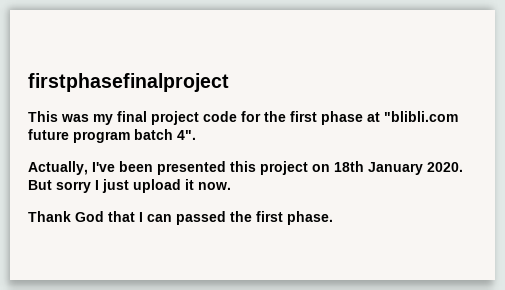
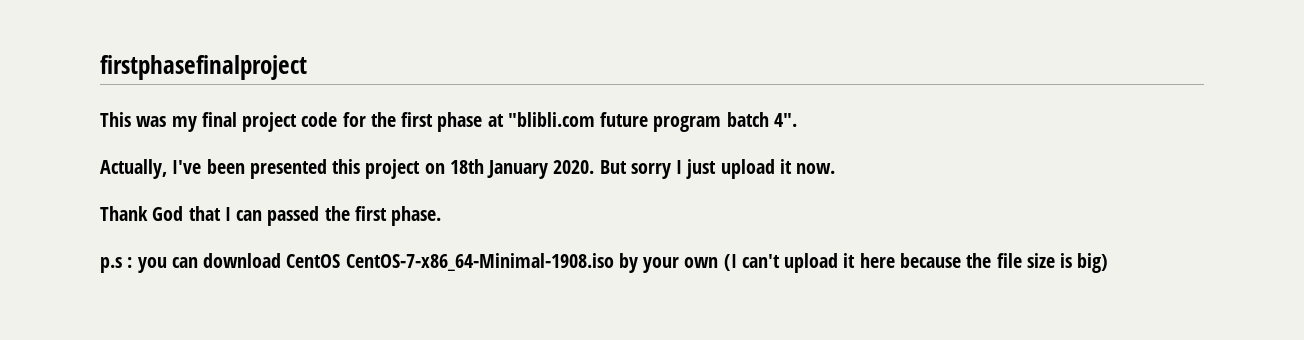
(333, 218) none -> [100,253,1109,273] // p.s : you can download CentOS CentOS-7-x86_64-Minimal-1908.iso by your own (I can't upload it here because the file size is big)

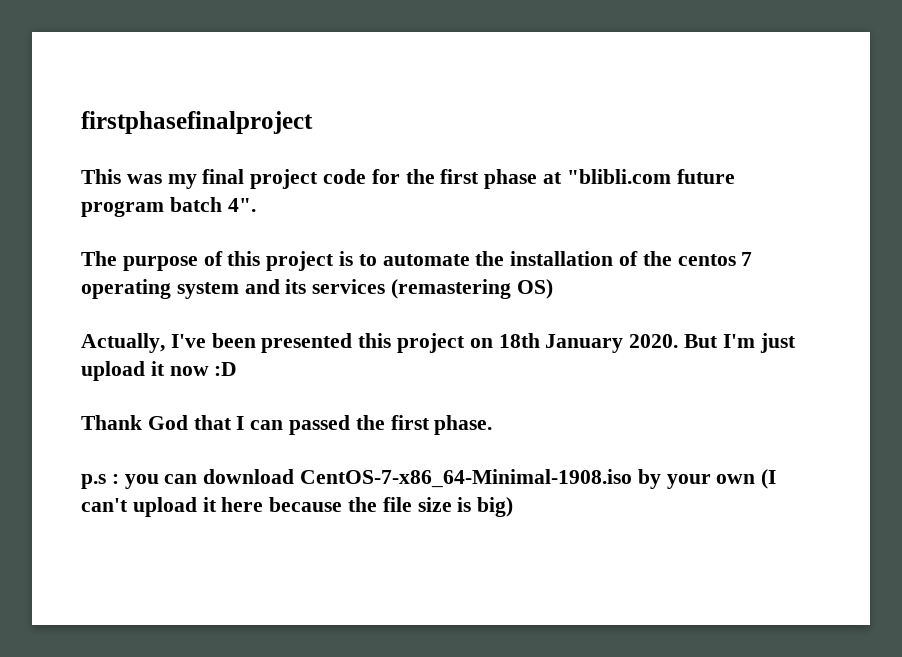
(797, 120) none -> [81,251,753,271] [81,279,553,299] // The purpose of this project is to automate the installation of the centos 7 operating system and its services (remastering OS)
[630,160,683,179] sorry I -> [722,334,755,348] I'm
[796,163,836,174] now. -> [169,362,238,376] now :D
[286,254,341,268] CentOS -> (295, 476) none

